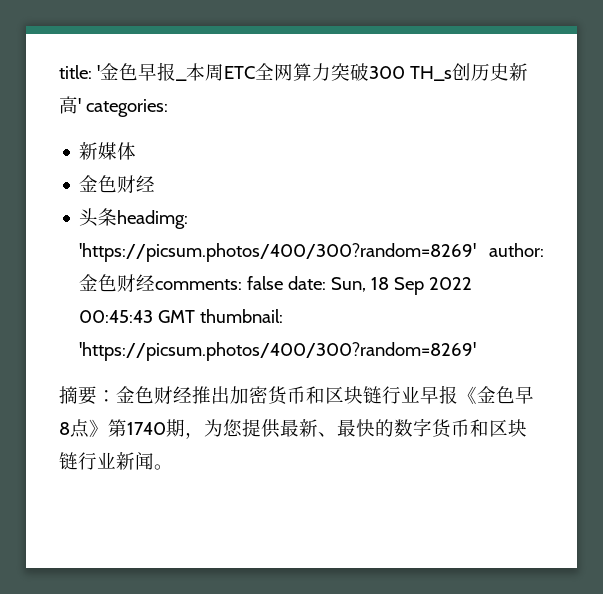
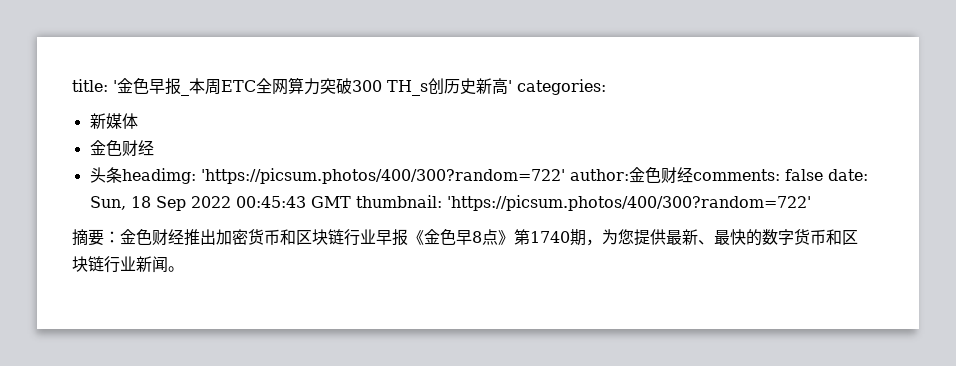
[79,243,477,262] 'https://picsum.photos/400/300?random=8269' -> [200,168,565,184] 'https://picsum.photos/400/300?random=722'
[79,342,477,361] 'https://picsum.photos/400/300?random=8269' -> [446,195,811,211] 'https://picsum.photos/400/300?random=722'

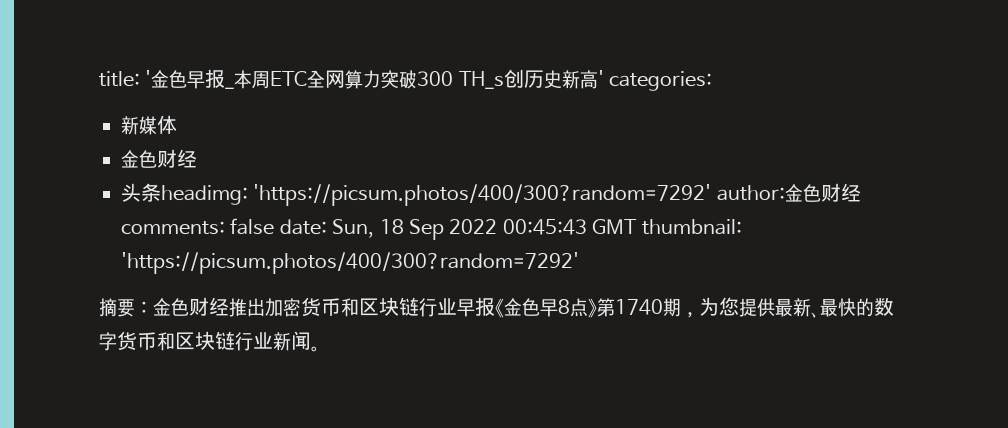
[200,168,565,184] 'https://picsum.photos/400/300?random=722' -> [253,184,712,206] 'https://picsum.photos/400/300?random=7292'
[446,195,811,211] 'https://picsum.photos/400/300?random=722' -> [121,252,579,274] 'https://picsum.photos/400/300?random=7292'

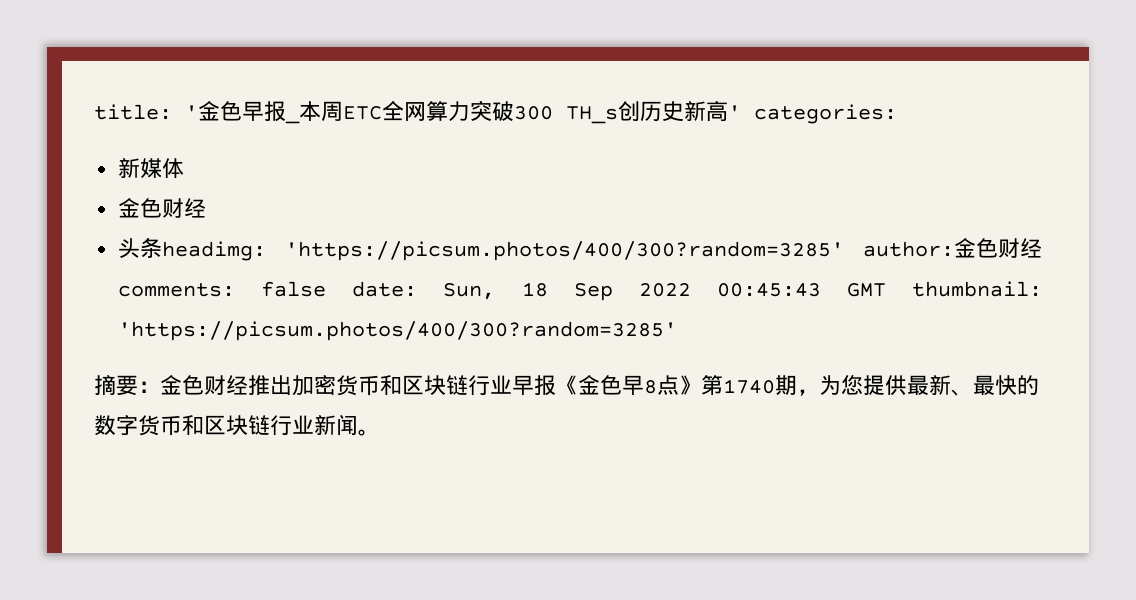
[253,184,712,206] 'https://picsum.photos/400/300?random=7292' -> [285,241,845,261] 'https://picsum.photos/400/300?random=3285'
[121,252,579,274] 'https://picsum.photos/400/300?random=7292' -> [118,321,678,341] 'https://picsum.photos/400/300?random=3285'

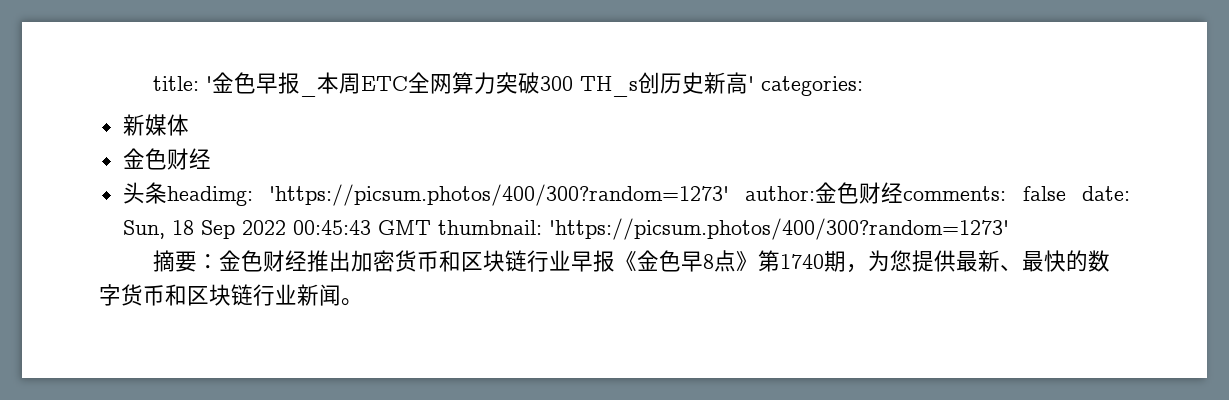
[285,241,845,261] 'https://picsum.photos/400/300?random=3285' -> [268,184,729,206] 'https://picsum.photos/400/300?random=1273'
[118,321,678,341] 'https://picsum.photos/400/300?random=3285' -> [548,218,1009,240] 'https://picsum.photos/400/300?random=1273'

